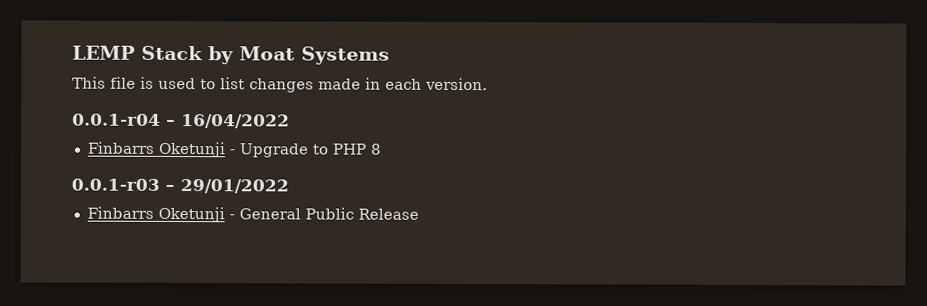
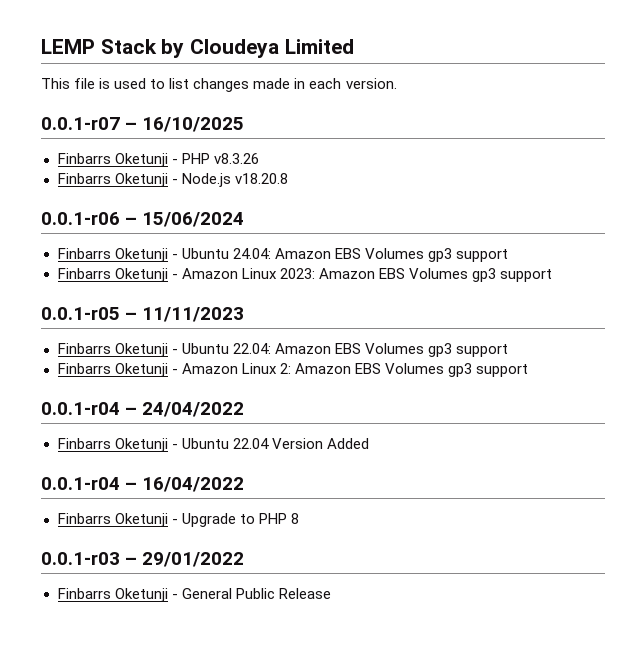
[239,46,390,65] Moat Systems -> [190,39,354,58] Cloudeya Limited
(488, 84) none -> [41,117,245,132] [57,153,259,167] [57,173,288,187] [41,212,245,227] [57,248,508,262] [57,268,552,282] [41,307,245,322] [57,343,508,357] [57,363,529,377] [41,402,245,417] [57,438,369,452] // 0.0.1-r07 – 16/10/2025 // Finbarrs Oketunji - PHP v8.3.26 // Finbarrs Oketunji - Node.js v18.20.8 // 0.0.1-r06 – 15/06/2024 // Finbarrs Oketunji - Ubuntu 24.04: Amazon EBS Volumes gp3 support // Finbarrs Oketunji - Amazon Linux 2023: Amazon EBS Volumes gp3 support // 0.0.1-r05 – 11/11/2023 // Finbarrs Oketunji - Ubuntu 22.04: Amazon EBS Volumes gp3 support // Finbarrs Oketunji - Amazon Linux 2: Amazon EBS Volumes gp3 support // 0.0.1-r04 – 24/04/2022 // Finbarrs Oketunji - Ubuntu 22.04 Version Added

